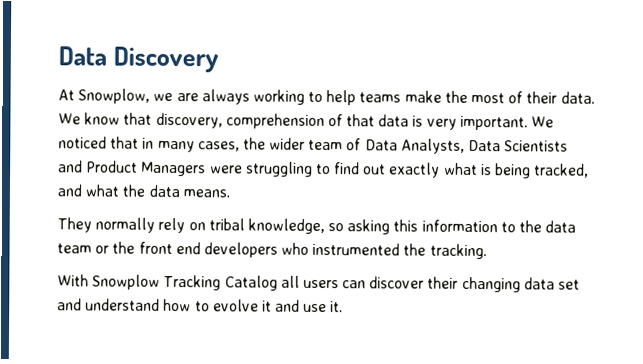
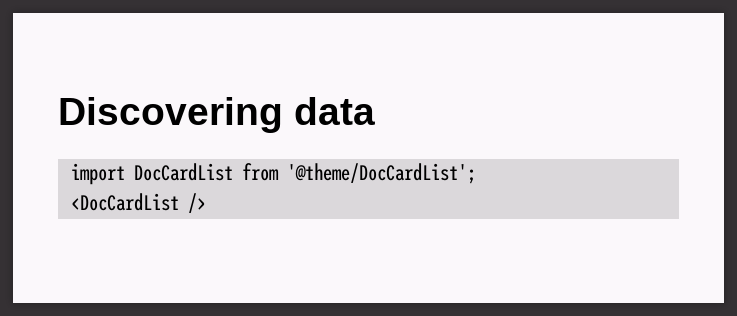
[58,46,220,73] [58,88,595,106] [58,112,555,131] [58,136,569,154] [58,160,590,179] [57,184,230,198] [57,217,577,235] [57,241,487,260] [57,274,581,293] [57,298,344,313] Data Discovery // At Snowplow, we are always working to help teams make the most of their data. We know that discovery, comprehension of that data is very important. We noticed that in many cases, the wider team of Data Analysts, Data Scientists and Product Managers were struggling to find out exactly what is being tracked, and what the data means. // They normally rely on tribal knowledge, so asking this information to the data team or the front end developers who instrumented the tracking. // With Snowplow Tracking Catalog all users can discover their changing data set and understand how to evolve it and use it. -> [58,97,375,133] [70,163,476,185] [70,193,206,213] Discovering data // import DocCardList from '@theme/DocCardList'; // <DocCardList />

